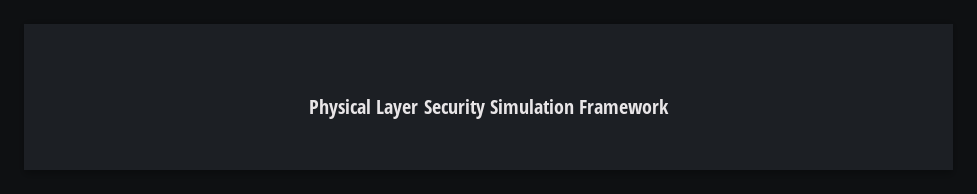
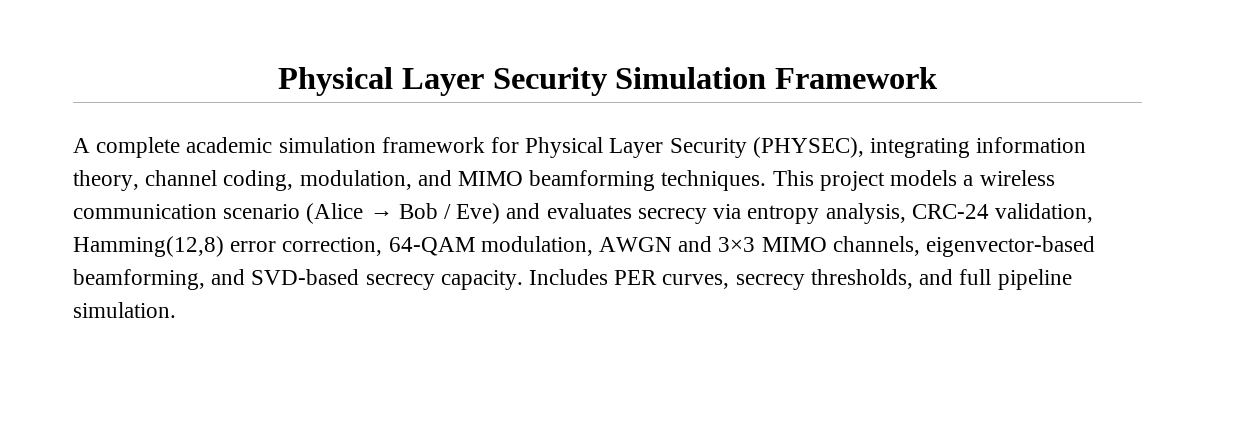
(670, 106) none -> [73,137,1087,158] [73,170,1055,191] [73,203,1093,224] [73,236,1096,257] [73,269,1072,290] [73,302,176,318] // A complete academic simulation framework for Physical Layer Security (PHYSEC), integrating information theory, channel coding, modulation, and MIMO beamforming techniques. This project models a wireless communication scenario (Alice → Bob / Eve) and evaluates secrecy via entropy analysis, CRC-24 validation, Hamming(12,8) error correction, 64-QAM modulation, AWGN and 3×3 MIMO channels, eigenvector-based beamforming, and SVD-based secrecy capacity. Includes PER curves, secrecy thresholds, and full pipeline simulation.

